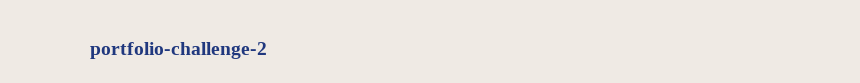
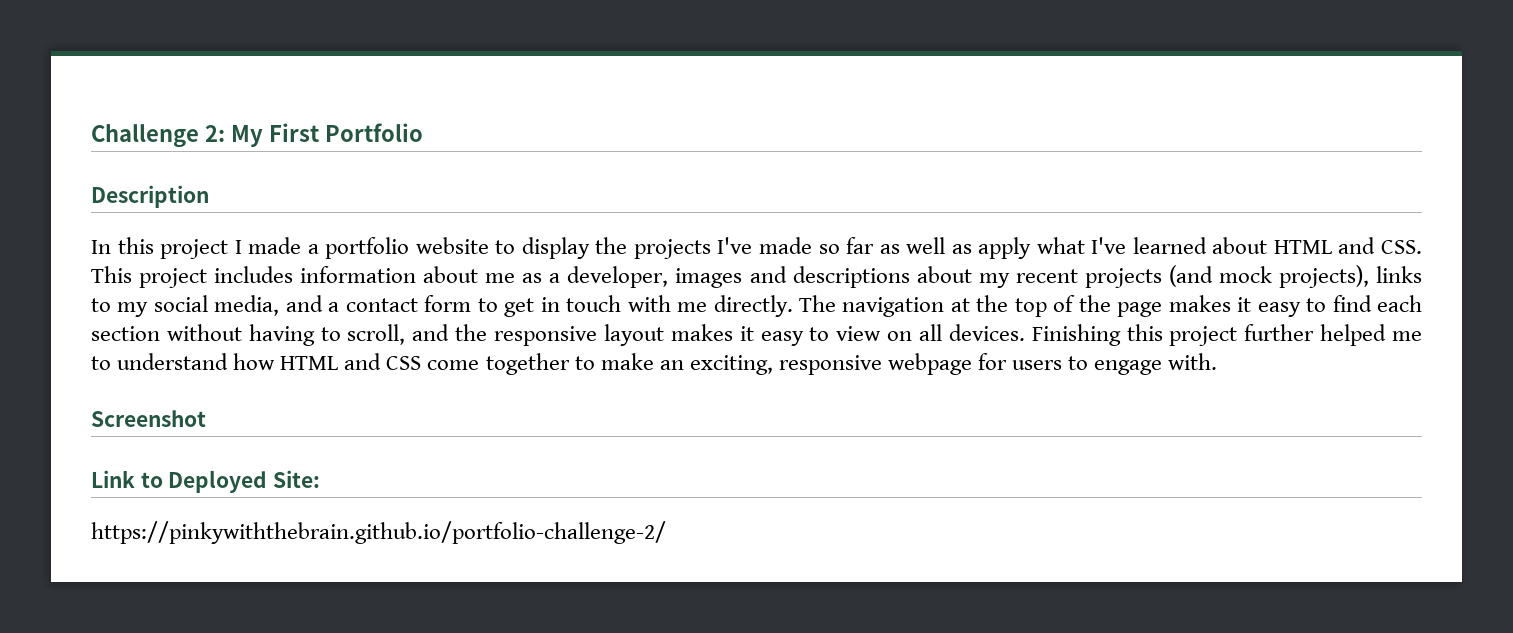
[90,42,267,59] portfolio-challenge-2 -> [91,123,423,148] [91,185,209,208] [91,237,1422,259] [91,265,1422,288] [91,295,1422,317] [91,324,1422,346] [91,353,1218,375] [91,410,206,427] [91,470,321,493] [91,521,666,544] Challenge 2: My First Portfolio // Description // In this project I made a portfolio website to display the projects I've made so far as well as apply what I've learned about HTML and CSS. This project includes information about me as a developer, images and descriptions about my recent projects (and mock projects), links to my social media, and a contact form to get in touch with me directly. The navigation at the top of the page makes it easy to find each section without having to scroll, and the responsive layout makes it easy to view on all devices. Finishing this project further helped me to understand how HTML and CSS come together to make an exciting, responsive webpage for users to engage with. // Screenshot // Link to Deployed Site: // https://pinkywiththebrain.github.io/portfolio-challenge-2/

